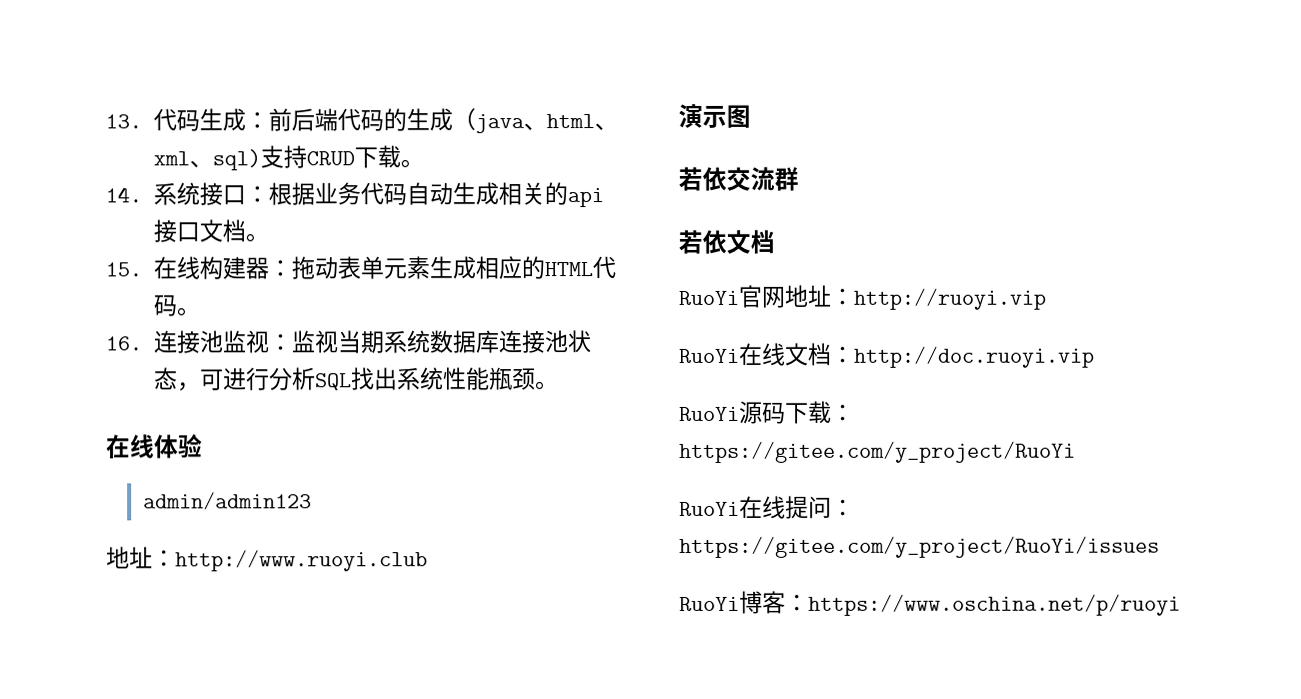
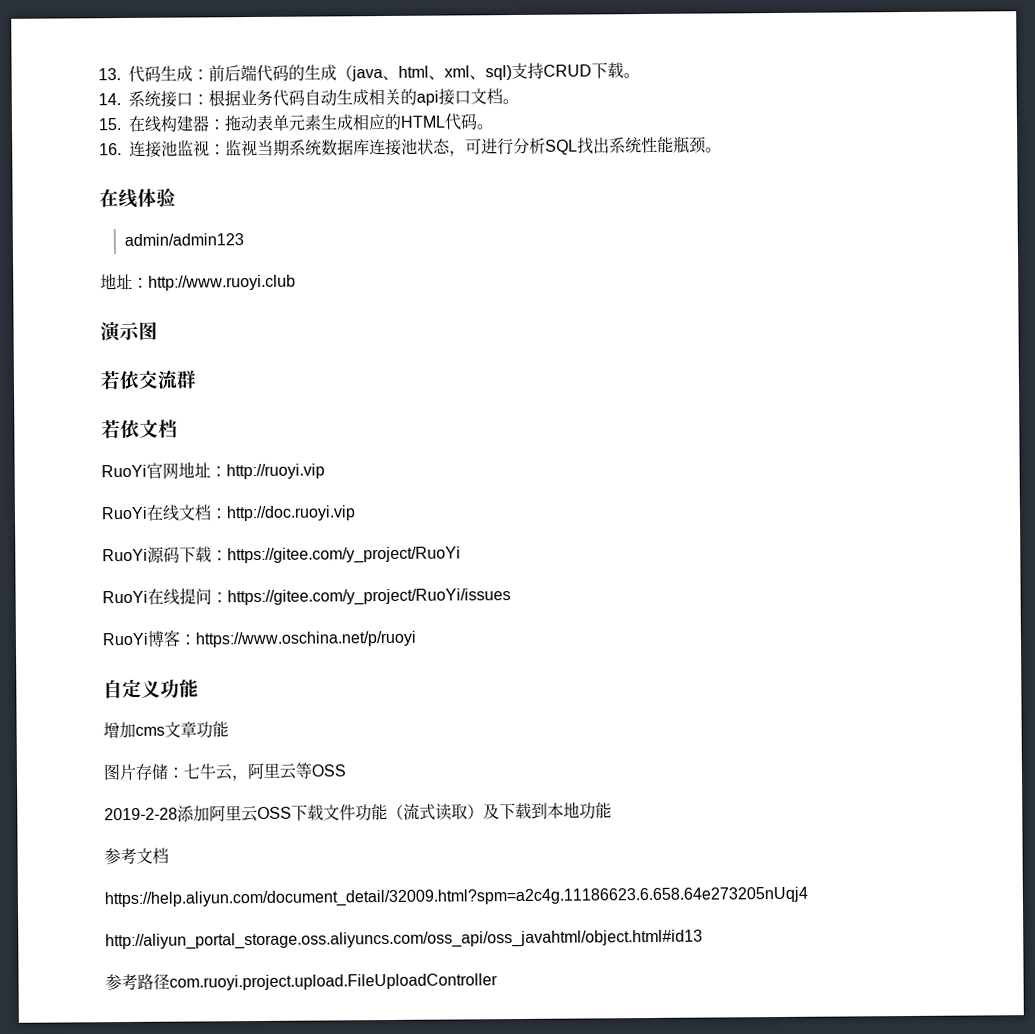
(1181, 605) none -> [103,678,199,699] [103,721,229,739] [103,762,346,782] [104,801,612,823] [104,847,169,865] [104,886,808,909] [105,929,703,951] [105,973,498,991] // 自定义功能 // 增加cms文章功能 // 图片存储：七牛云，阿里云等OSS // 2019-2-28添加阿里云OSS下载文件功能（流式读取）及下载到本地功能 // 参考文档 // https://help.aliyun.com/document_detail/32009.html?spm=a2c4g.11186623.6.658.64e273205nUqj4 // http://aliyun_portal_storage.oss.aliyuncs.com/oss_api/oss_javahtml/object.html#id13 // 参考路径com.ruoyi.project.upload.FileUploadController

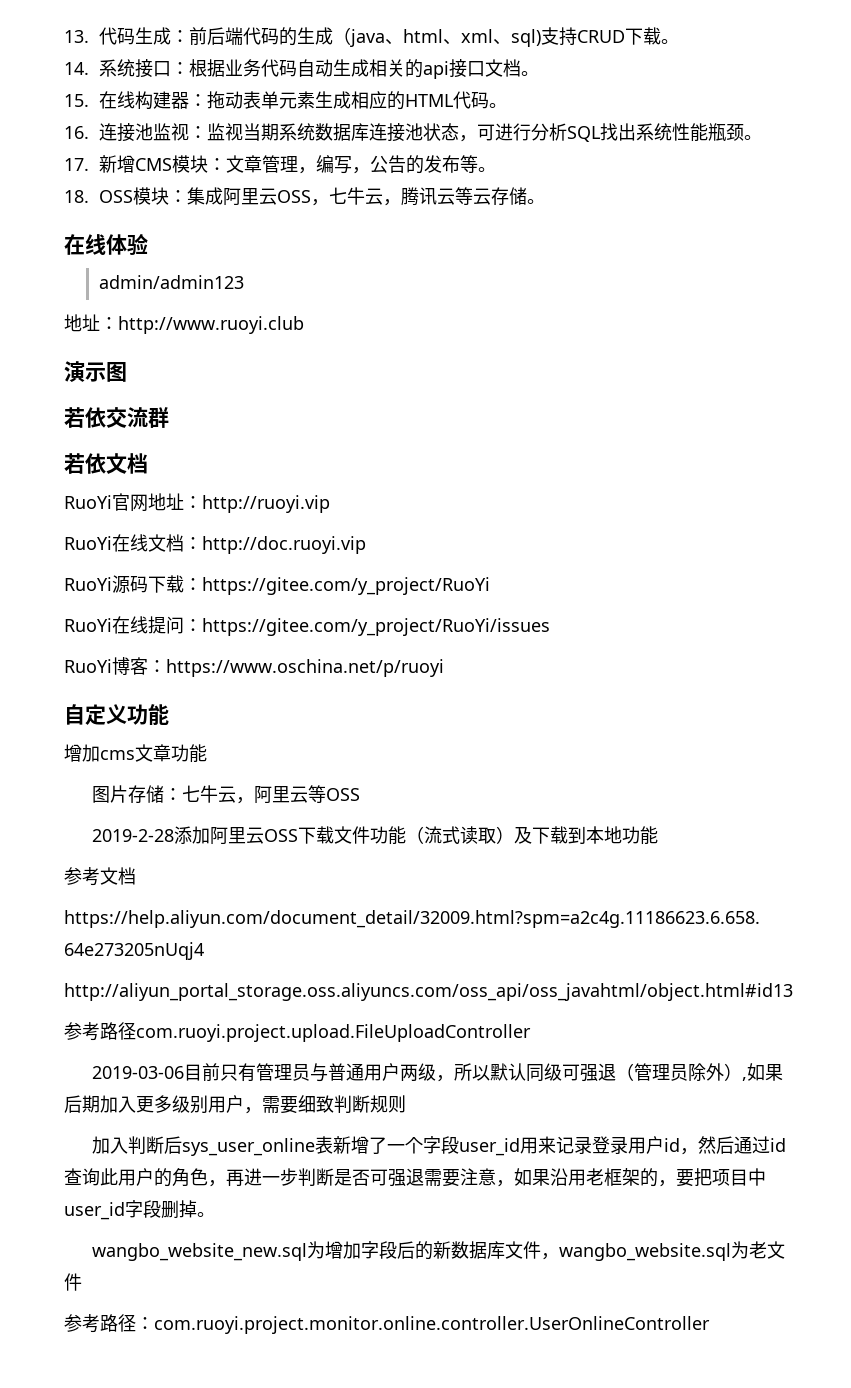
(722, 150) none -> [64,155,496,174] [64,187,545,206] // 17.新增CMS模块：文章管理，编写，公告的发布等。 // 18. OSS模块：集成阿里云OSS，七牛云，腾讯云等云存储。
(498, 982) none -> [91,1063,783,1082] [64,1095,406,1114] [91,1136,786,1156] [64,1168,766,1187] [64,1200,215,1220] [91,1241,785,1261] [64,1273,82,1291] [64,1314,710,1334] // 2019-03-06目前只有管理员与普通用户两级，所以默认同级可强退（管理员除外）,如果后期加入更多级别用户，需要细致判断规则 // 加入判断后sys_user_online表新增了一个字段user_id用来记录登录用户id，然后通过id查询此用户的角色，再进一步判断是否可强退需要注意，如果沿用老框架的，要把项目中user_id字段删掉。 // wangbo_website_new.sql为增加字段后的新数据库文件，wangbo_website.sql为老文件 // 参考路径：com.ruoyi.project.monitor.online.controller.UserOnlineController

